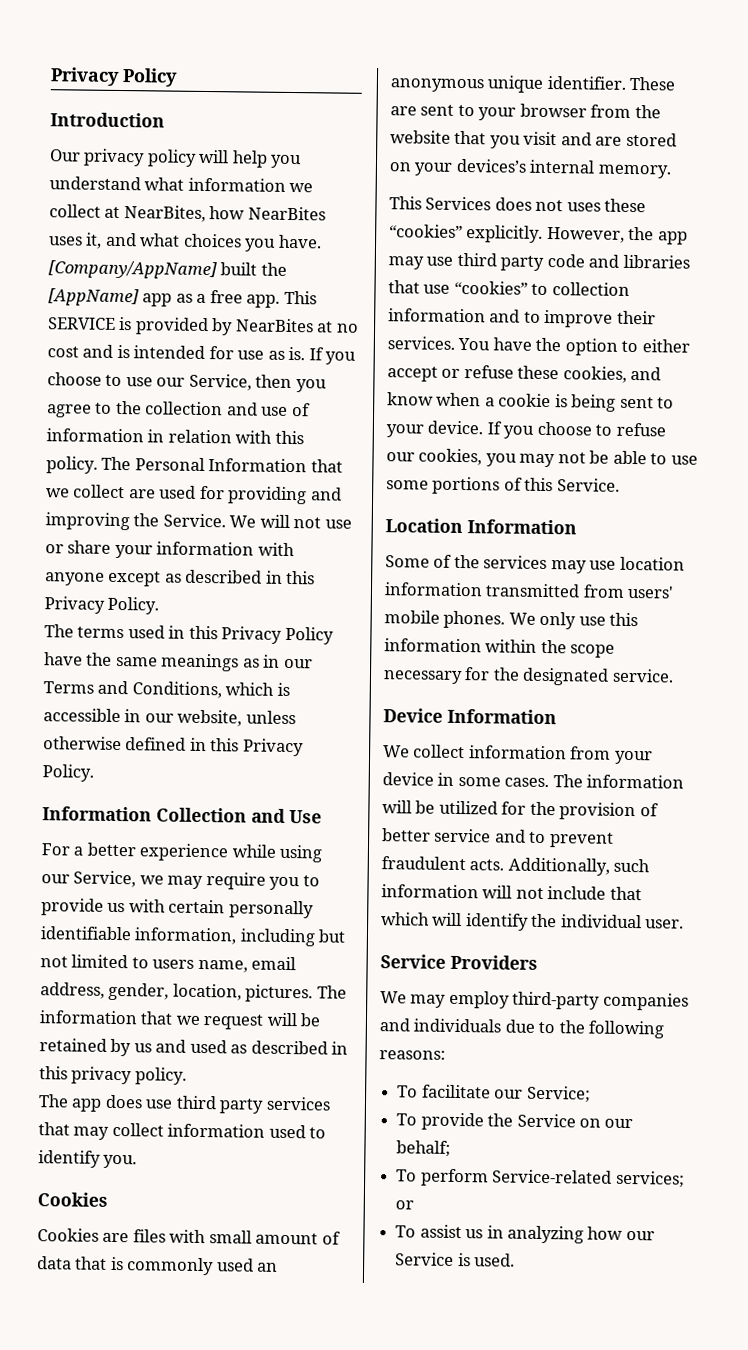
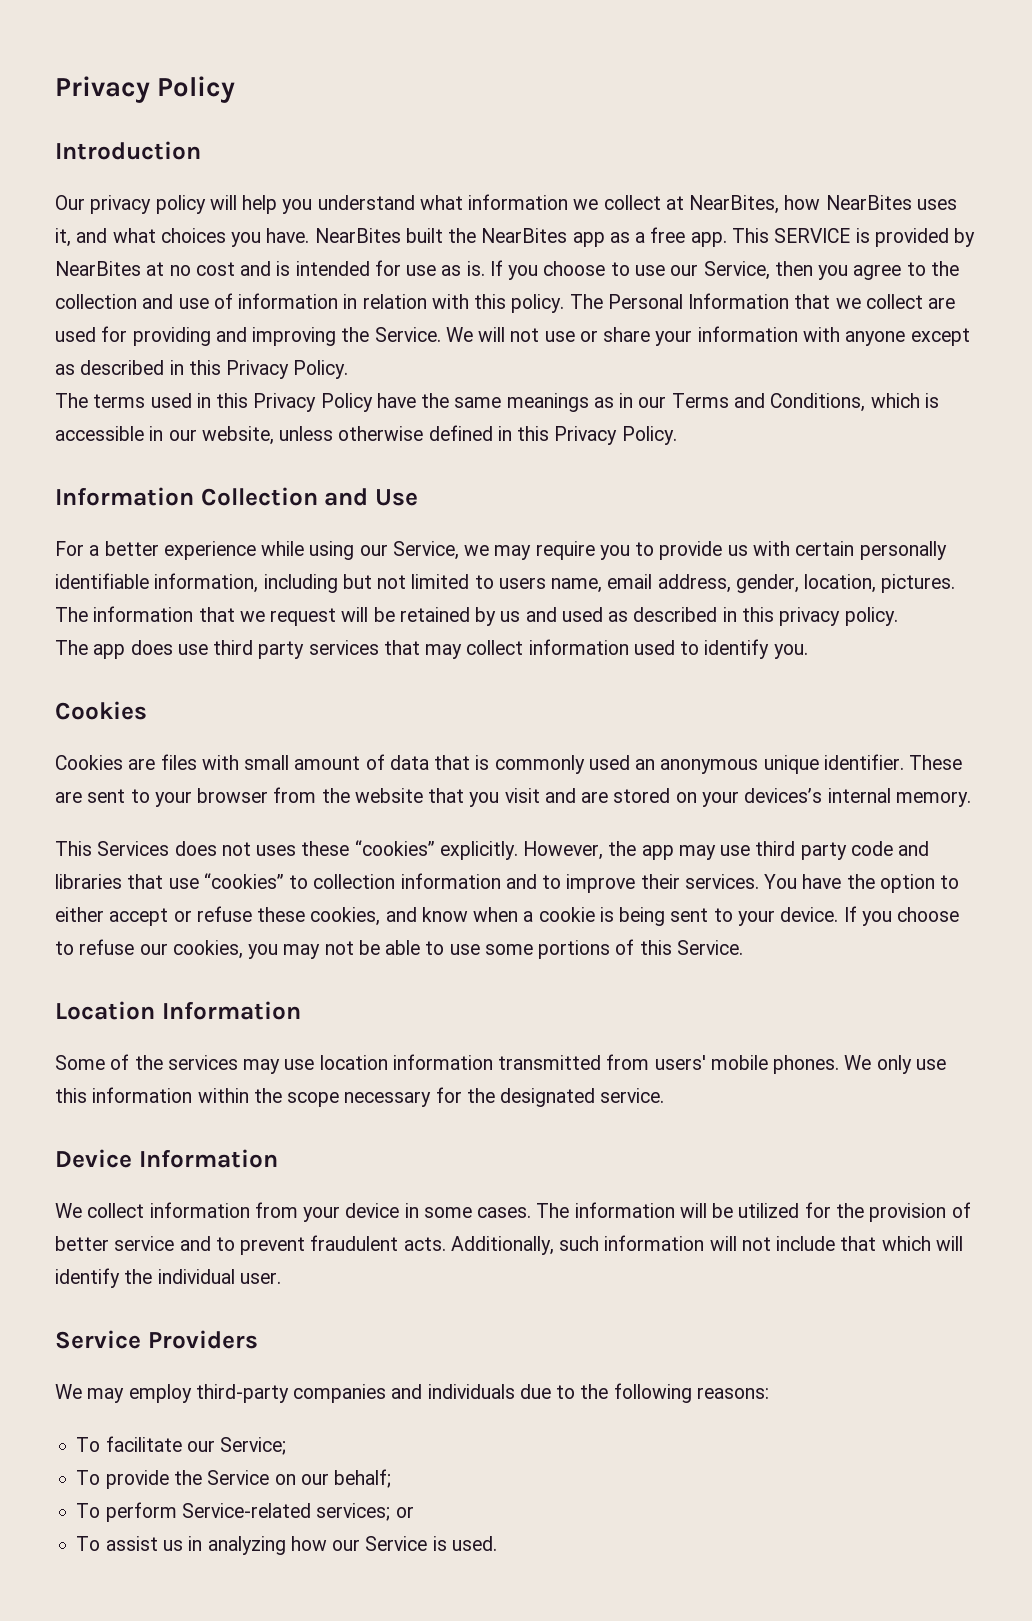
[48,260,217,280] [Company/AppName] -> [314,228,401,243] NearBites
[48,288,139,307] [AppName] -> [481,228,568,243] NearBites

